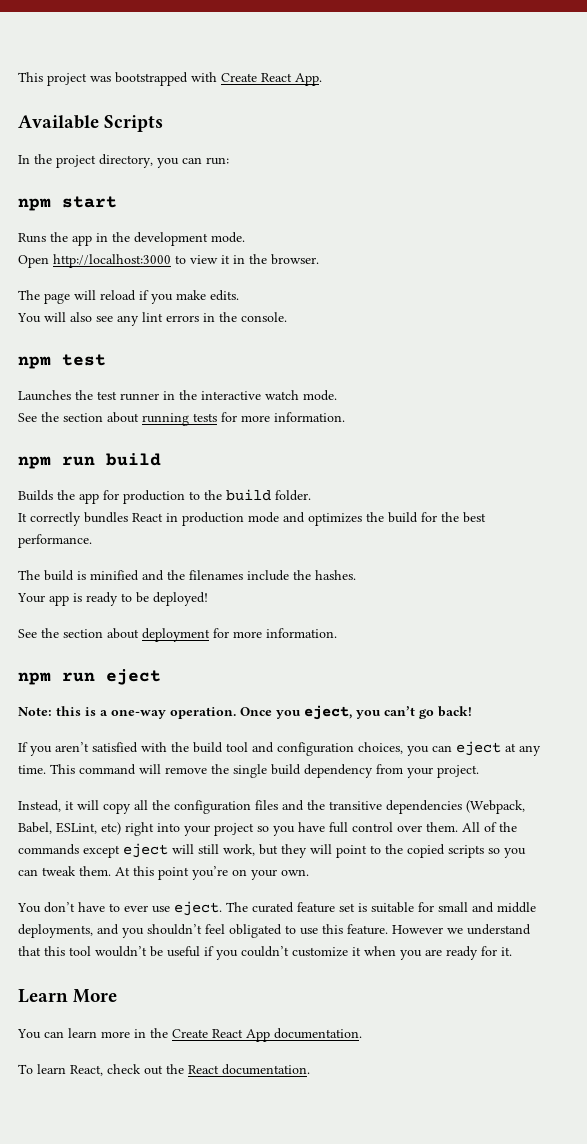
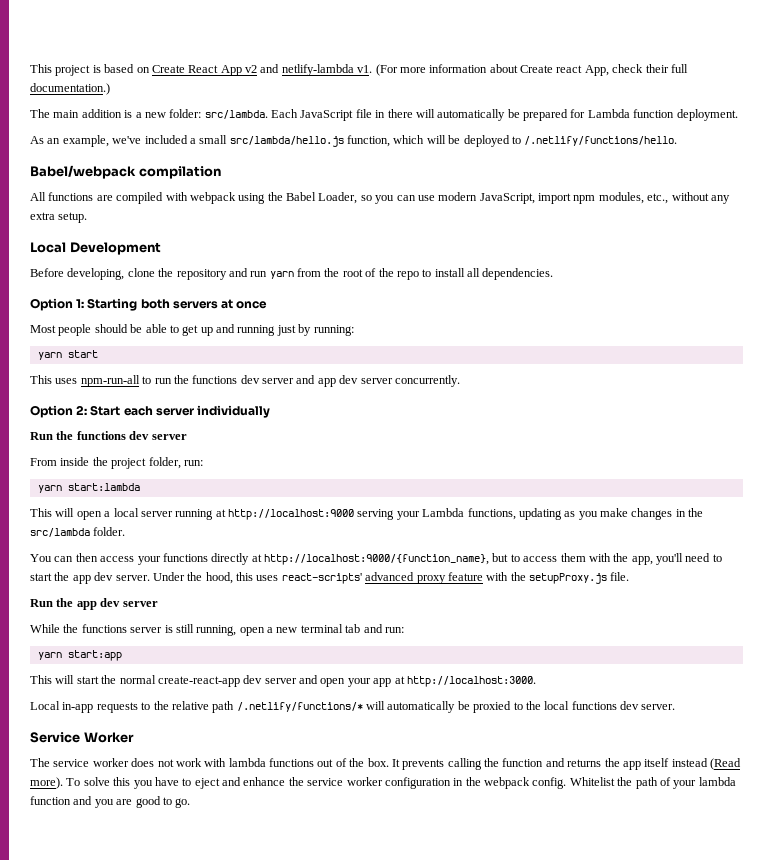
[90,72,322,86] [18,115,164,132] [18,154,229,168] [18,196,117,211] [18,232,245,246] [18,254,319,268] [18,290,239,304] [17,312,287,326] [18,354,106,369] [18,390,337,401] [18,412,345,426] [18,453,161,469] [18,489,311,504] [18,512,486,526] [18,534,92,548] [18,570,356,581] [17,592,208,606] [18,628,337,642] [18,669,161,685] [18,705,472,720] [18,741,541,756] [18,764,479,778] [18,800,525,814] [18,822,517,836] [18,843,526,858] [18,866,309,880] [17,901,536,916] [18,924,531,938] [18,946,512,960] [18,989,118,1003] [17,1028,362,1042] [18,1064,310,1076] was bootstrapped with Create React App. // Available Scripts // In the project directory, you can run: // npm start // Runs the app in the development mode. // Open http://localhost:3000 to view it in the browser. // The page will reload if you make edits. // You will also see any lint errors in the console. // npm test // Launches the test runner in the interactive watch mode. // See the section about running tests for more information. // npm run build // Builds the app for production to the build folder. // It correctly bundles React in production mode and optimizes the build for the best performance. // The build is minified and the filenames include the hashes. // Your app is ready to be deployed! // See the section about deployment for more information. // npm run eject // Note: this is a one-way operation. Once you eject, you can’t go back! // If you aren’t satisfied with the build tool and configuration choices, you can eject at any time. This command will remove the single build dependency from your project. // Instead, it will copy all the configuration files and the transitive dependencies (Webpack, Babel, ESLint, etc) right into your project so you have full control over them. All of the commands except eject will still work, but they will point to the copied scripts so you can tweak them. At this point you’re on your own. // You don’t have to ever use eject. The curated feature set is suitable for small and middle deployments, and you shouldn’t feel obligated to use this feature. However we understand that this tool wouldn’t be useful if you couldn’t customize it when you are ready for it. // Learn More // You can learn more in the Create React App documentation. // To learn React, check out the React documentation. -> [92,64,688,76] [30,83,110,95] [30,109,738,121] [30,135,678,147] [30,165,221,179] [30,192,730,204] [30,212,88,223] [30,242,161,255] [30,268,554,280] [30,298,268,311] [30,324,354,336] [37,350,98,360] [30,375,460,387] [30,405,271,418] [30,431,187,440] [30,457,203,469] [37,483,140,493] [30,508,704,520] [30,527,126,537] [30,553,722,565] [30,572,630,584] [30,598,158,610] [30,624,404,636] [37,650,122,661] [30,675,536,687] [30,701,676,713] [30,732,134,743] [30,758,741,770] [30,777,736,789] [30,796,191,808] is based on Create React App v2 and netlify-lambda v1. (For more information about Create react App, check their full documentation.) // The main addition is a new folder: src/lambda. Each JavaScript file in there will automatically be prepared for Lambda function deployment. // As an example, we've included a small src/lambda/hello.js function, which will be deployed to /.netlify/functions/hello. // Babel/webpack compilation // All functions are compiled with webpack using the Babel Loader, so you can use modern JavaScript, import npm modules, etc., without any extra setup. // Local Development // Before developing, clone the repository and run yarn from the root of the repo to install all dependencies. // Option 1: Starting both servers at once // Most people should be able to get up and running just by running: // yarn start // This uses npm-run-all to run the functions dev server and app dev server concurrently. // Option 2: Start each server individually // Run the functions dev server // From inside the project folder, run: // yarn start:lambda // This will open a local server running at http://localhost:9000 serving your Lambda functions, updating as you make changes in the src/lambda folder. // You can then access your functions directly at http://localhost:9000/{function_name}, but to access them with the app, you'll need to start the app dev server. Under the hood, this uses react-scripts' advanced proxy feature with the setupProxy.js file. // Run the app dev server // While the functions server is still running, open a new terminal tab and run: // yarn start:app // This will start the normal create-react-app dev server and open your app at http://localhost:3000. // Local in-app requests to the relative path /.netlify/functions/* will automatically be proxied to the local functions dev server. // Service Worker // The service worker does not work with lambda functions out of the box. It prevents calling the function and returns the app itself instead (Read more). To solve this you have to eject and enhance the service worker configuration in the webpack config. Whitelist the path of your lambda function and you are good to go.

